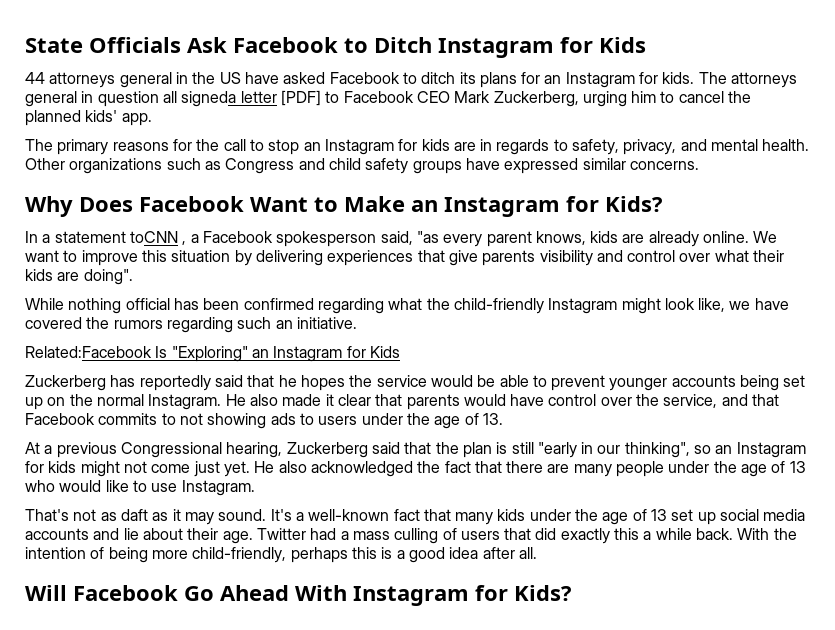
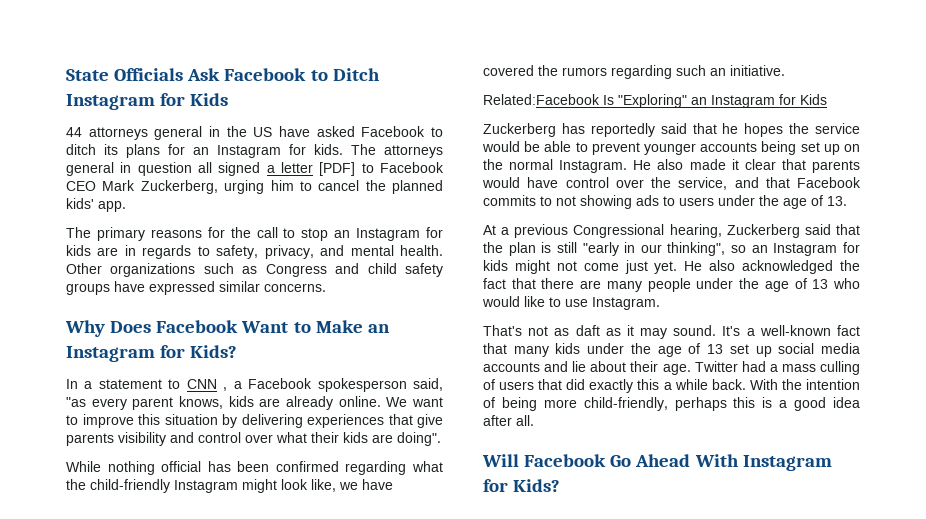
[181,91,237,107] signeda -> [218,162,275,176] signed a
[129,231,178,243] toCNN -> [168,379,217,389] to CNN

